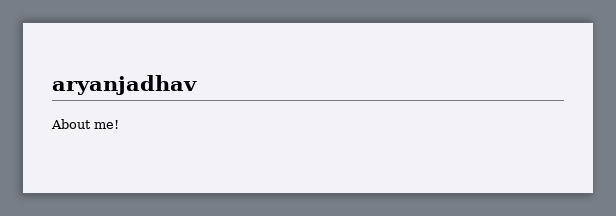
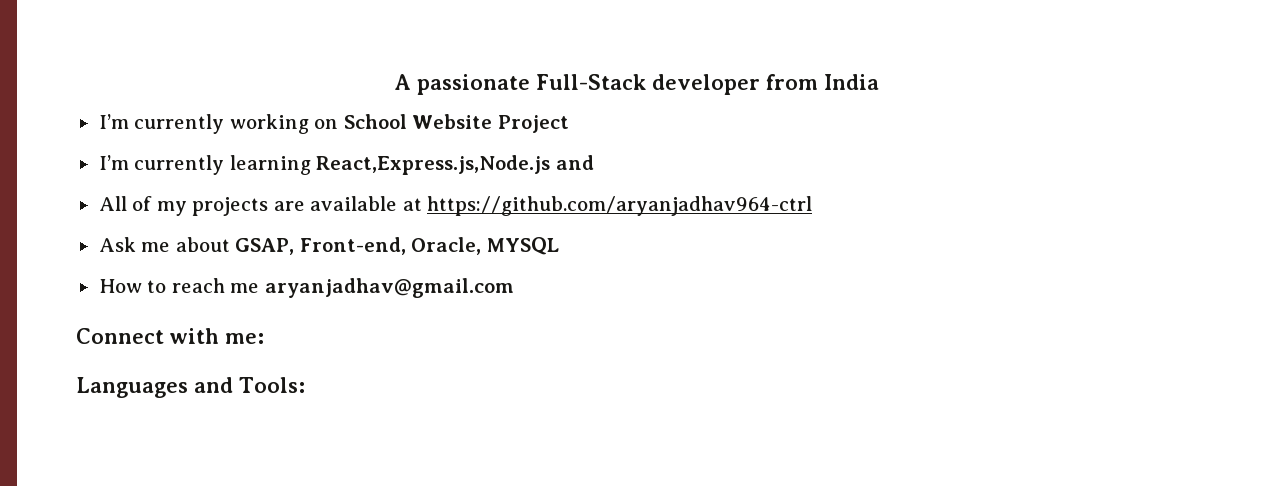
[52,75,197,95] [51,119,119,129] aryanjadhav // About me! -> [394,74,879,95] [98,114,569,134] [98,155,594,175] [98,196,813,216] [98,237,559,255] [98,278,514,298] [76,328,264,344] [76,377,305,398] A passionate Full-Stack developer from India // I’m currently working on School Website Project // I’m currently learning React,Express.js,Node.js and // All of my projects are available at https://github.com/aryanjadhav964-ctrl // Ask me about GSAP, Front-end, Oracle, MYSQL // How to reach me aryanjadhav@gmail.com // Connect with me: // Languages and Tools:

